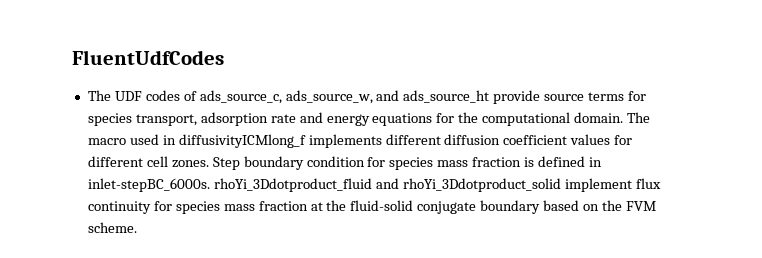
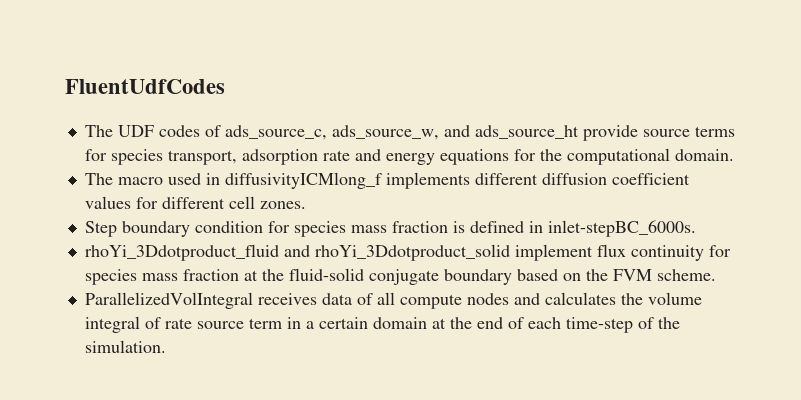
(624, 117) none -> (734, 155) //
(209, 164) none -> (306, 205) //
(210, 185) none -> (696, 228) //
(137, 227) none -> [84,292,702,309] [84,316,680,333] [84,340,166,353] // ParallelizedVolIntegral receives data of all compute nodes and calculates the volume integral of rate source term in a certain domain at the end of each time-step of the simulation.

